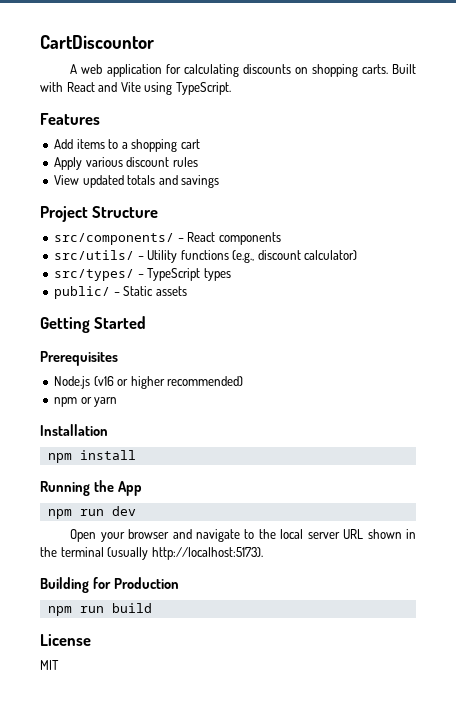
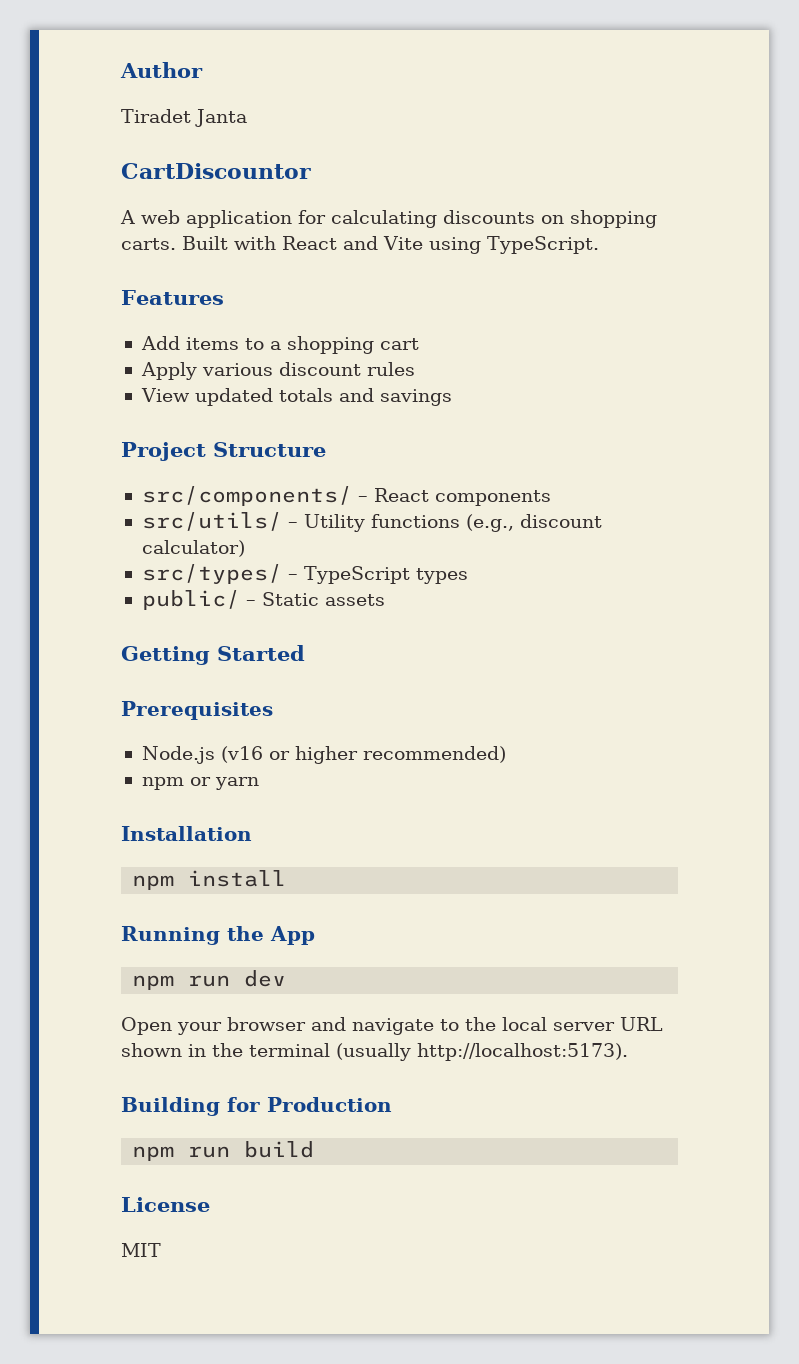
(40, 42) none -> [120,62,203,78] [121,109,247,127] Author // Tiradet Janta //

